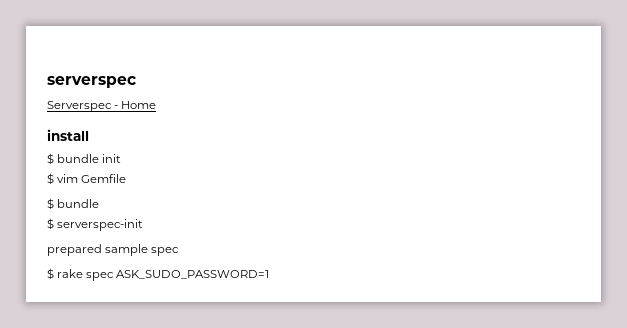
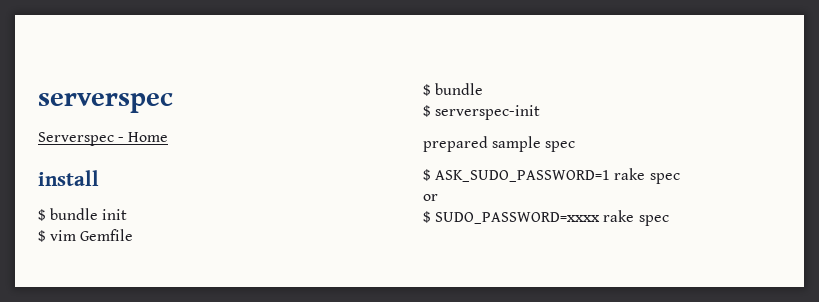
[57,269,270,281] rake spec ASK_SUDO_PASSWORD=1 -> [435,168,680,184] [423,194,438,201] [423,210,669,226] ASK_SUDO_PASSWORD=1 rake spec // or // $ SUDO_PASSWORD=xxxx rake spec

